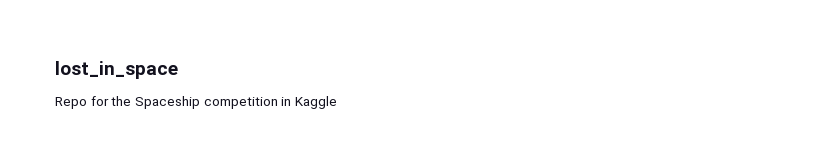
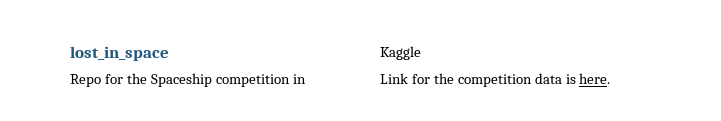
(337, 102) none -> [380,73,611,87] // Link for the competition data is here.

